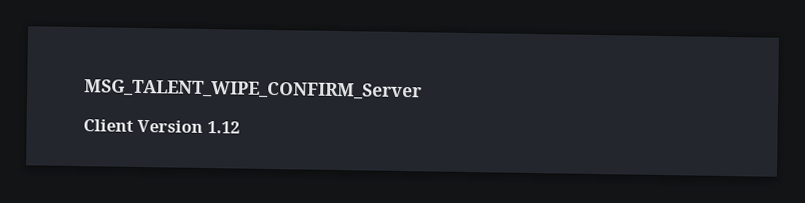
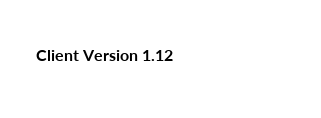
[84,79,422,101] MSG_TALENT_WIPE_CONFIRM_Server // -> (36, 55) none

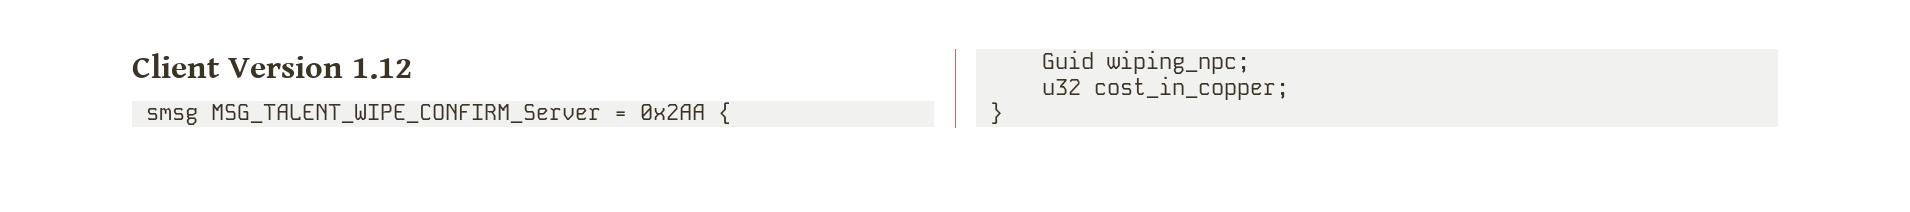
(174, 55) none -> [146,102,732,125] [1042,50,1251,74] [1042,76,1290,100] [990,102,1004,124] // smsg MSG_TALENT_WIPE_CONFIRM_Server = 0x2AA { // Guid wiping_npc; // u32 cost_in_copper; // }

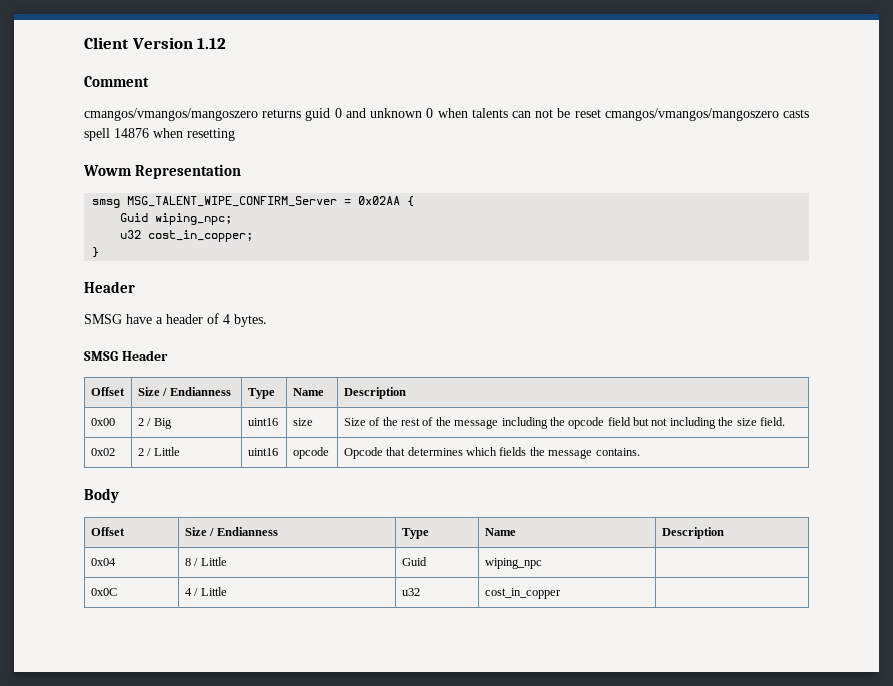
(412, 68) none -> [84,76,149,87] [84,108,809,121] [84,128,235,141] [83,164,242,179] // Comment // cmangos/vmangos/mangoszero returns guid 0 and unknown 0 when talents can not be reset cmangos/vmangos/mangoszero casts spell 14876 when resetting // Wowm Representation
[640,104,706,120] 0x2AA -> [358,196,401,205] 0x02AA
(1004, 113) none -> [84,281,135,293] [84,313,267,327] [84,350,168,361] [90,387,125,396] [137,387,231,396] [247,388,275,399] [292,388,324,396] [343,387,406,399] [90,418,115,426] [137,418,172,429] [247,418,278,426] [292,418,313,426] [343,417,785,429] [90,448,115,456] [137,447,180,456] [247,448,278,456] [292,447,329,459] [343,447,640,459] [84,488,119,503] [90,527,125,536] [184,527,278,536] [401,528,429,539] [484,528,516,536] [661,527,724,539] [90,558,116,566] [184,557,227,566] [401,557,427,566] [484,558,542,569] [90,588,117,596] [184,587,227,596] [401,588,420,596] [484,588,561,599] // Header // SMSG have a header of 4 bytes. // SMSG Header // Offset | Size / Endianness | Type | Name | Description // 0x00 | 2 / Big | uint16 | size | Size of the rest of the message including the opcode field but not including the size field. // 0x02 | 2 / Little | uint16 | opcode | Opcode that determines which fields the message contains. // Body // Offset | Size / Endianness | Type | Name | Description // 0x04 | 8 / Little | Guid | wiping_npc | // 0x0C | 4 / Little | u32 | cost_in_copper |

